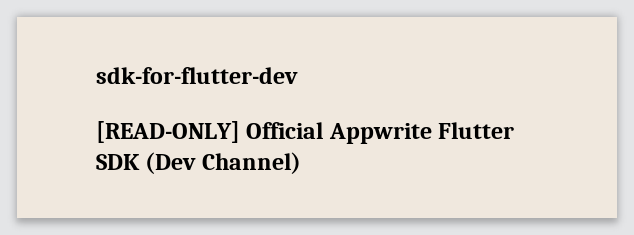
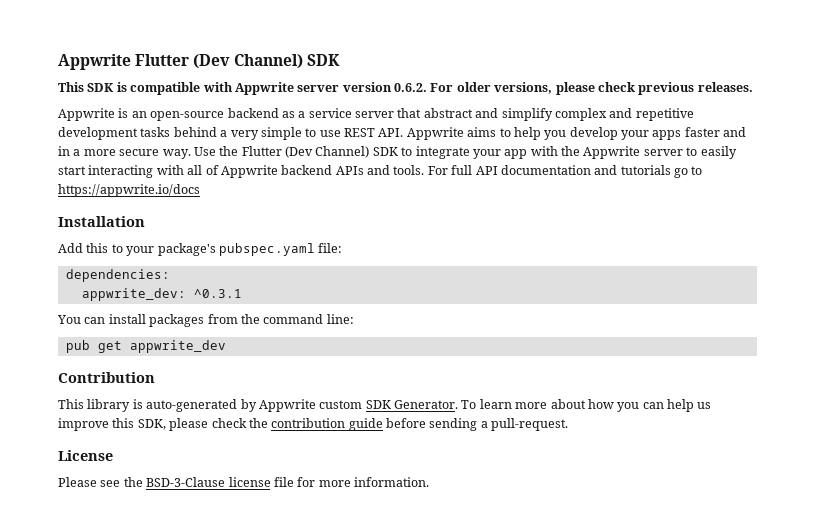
[96,67,298,84] [96,121,324,143] sdk-for-flutter-dev // [READ-ONLY] Official -> (58, 62) none
[96,152,301,174] SDK (Dev Channel) -> [193,54,340,69] [58,82,753,95] [58,108,694,121] [58,127,747,140] [58,146,737,159] [58,165,703,178] [58,184,200,197] [58,216,145,227] [58,243,343,256] [65,269,170,282] [81,288,242,301] [57,314,354,327] [65,340,226,353] [58,372,155,383] [58,399,712,412] [58,418,569,431] [58,450,113,461] [58,477,429,487] (Dev Channel) SDK // This SDK is compatible with Appwrite server version 0.6.2. For older versions, please check previous releases. // Appwrite is an open-source backend as a service server that abstract and simplify complex and repetitive development tasks behind a very simple to use REST API. Appwrite aims to help you develop your apps faster and in a more secure way. Use the Flutter (Dev Channel) SDK to integrate your app with the Appwrite server to easily start interacting with all of Appwrite backend APIs and tools. For full API documentation and tutorials go to https://appwrite.io/docs // Installation // Add this to your package's pubspec.yaml file: // dependencies: // appwrite_dev: ^0.3.1 // You can install packages from the command line: // pub get appwrite_dev // Contribution // This library is auto-generated by Appwrite custom SDK Generator. To learn more about how you can help us improve this SDK, please check the contribution guide before sending a pull-request. // License // Please see the BSD-3-Clause license file for more information.

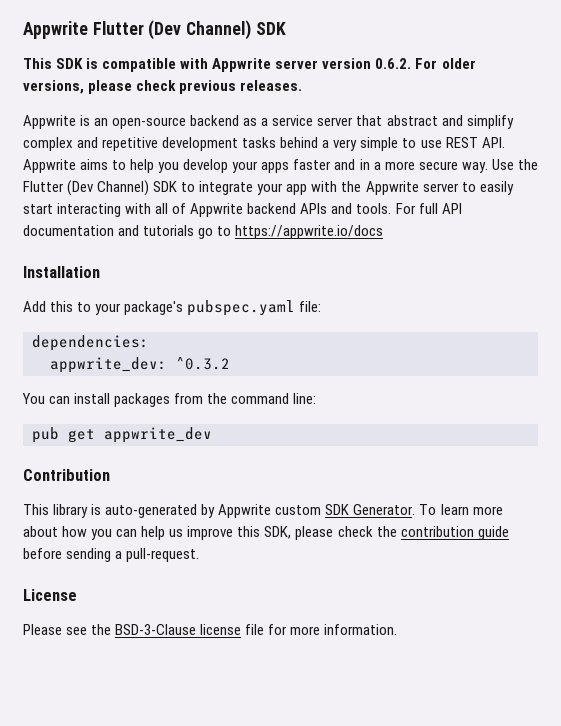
[193,289,242,298] ^0.3.1 -> [176,357,230,370] ^0.3.2

